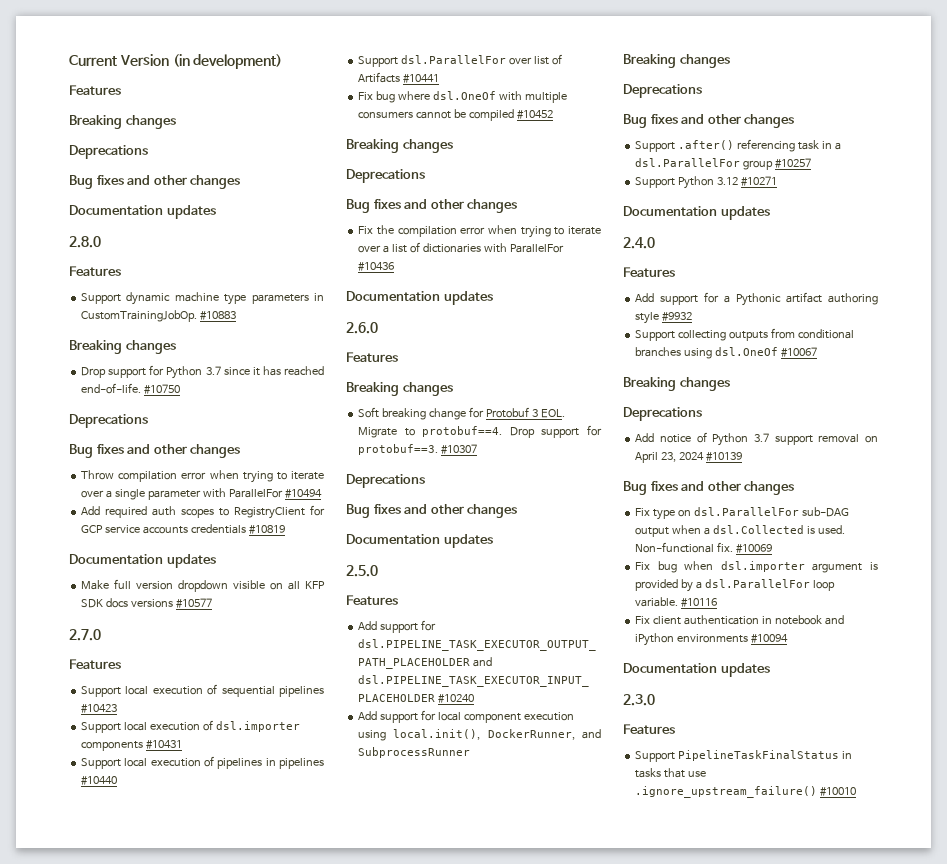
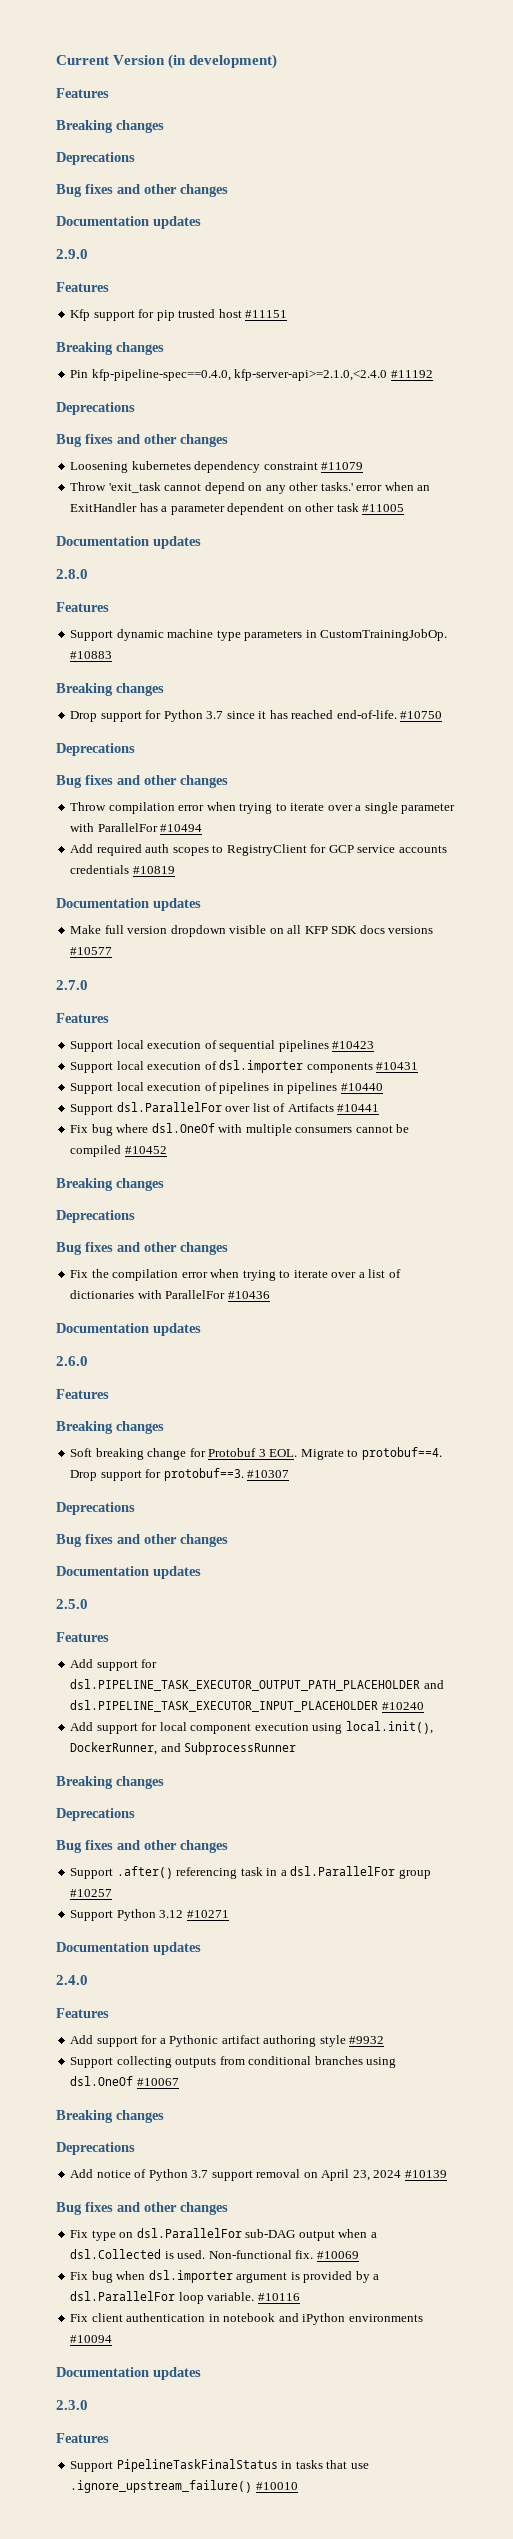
(216, 212) none -> [56,249,88,259] [56,282,109,292] [70,309,288,321] [56,342,164,355] [70,369,433,381] [56,402,135,415] [56,434,228,447] [70,461,364,473] [70,482,431,494] [70,503,405,515] [56,536,201,549] // 2.9.0 // Features // Kfp support for pip trusted host #11151 // Breaking changes // Pin kfp-pipeline-spec==0.4.0, kfp-server-api>=2.1.0,<2.4.0 #11192 // Deprecations // Bug fixes and other changes // Loosening kubernetes dependency constraint #11079 // Throw 'exit_task cannot depend on any other tasks.' error when an ExitHandler has a parameter dependent on other task #11005 // Documentation updates

